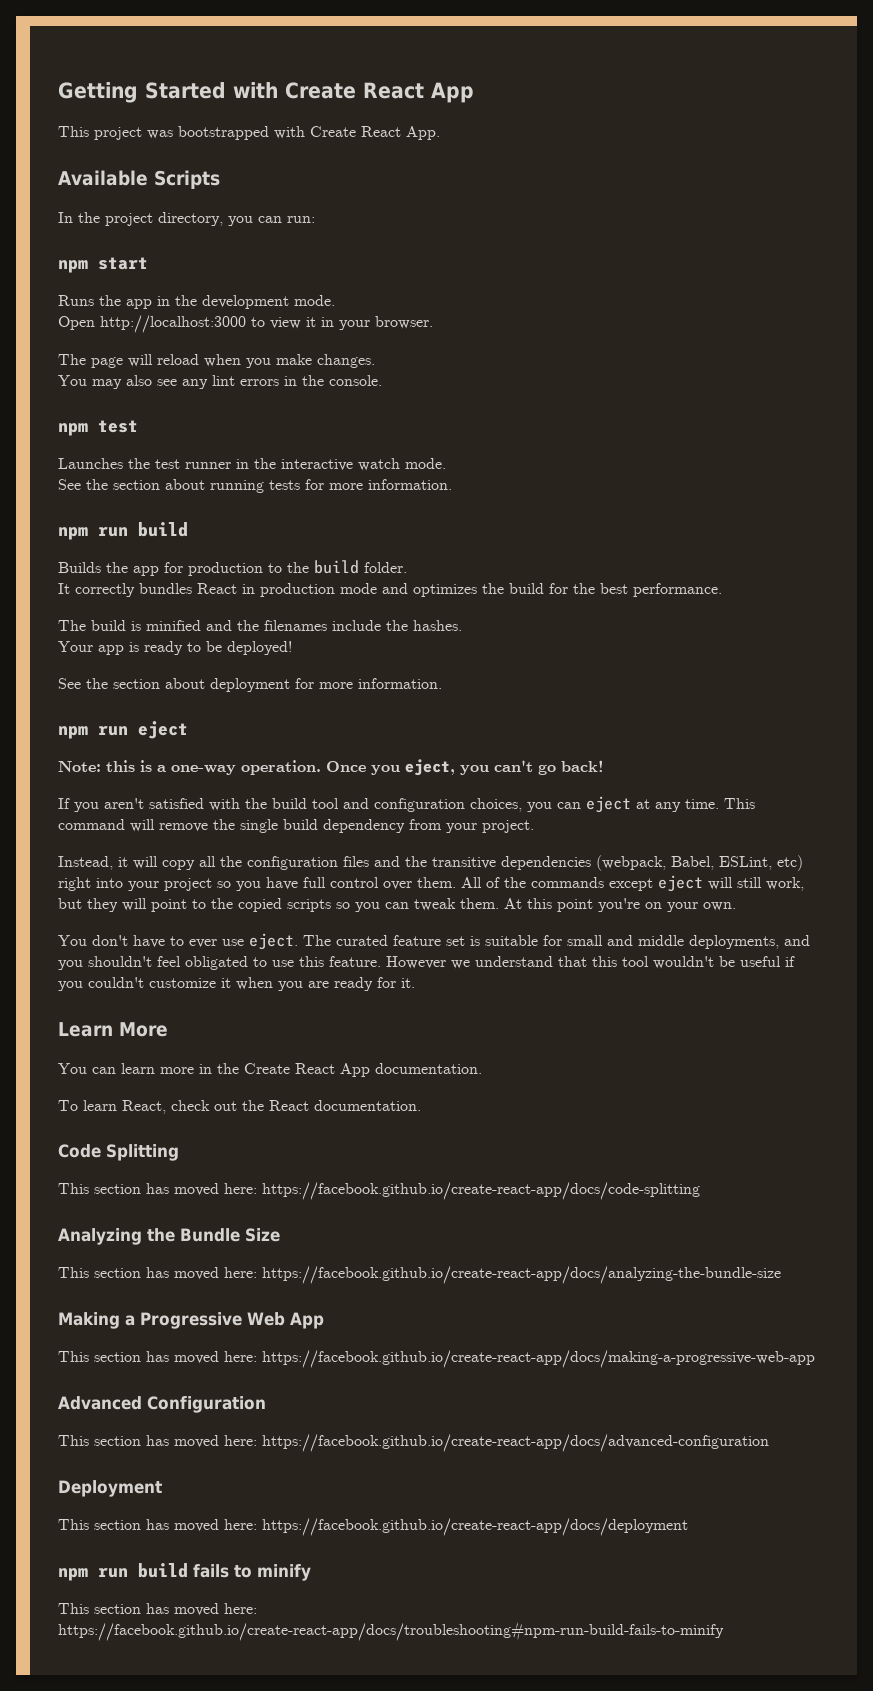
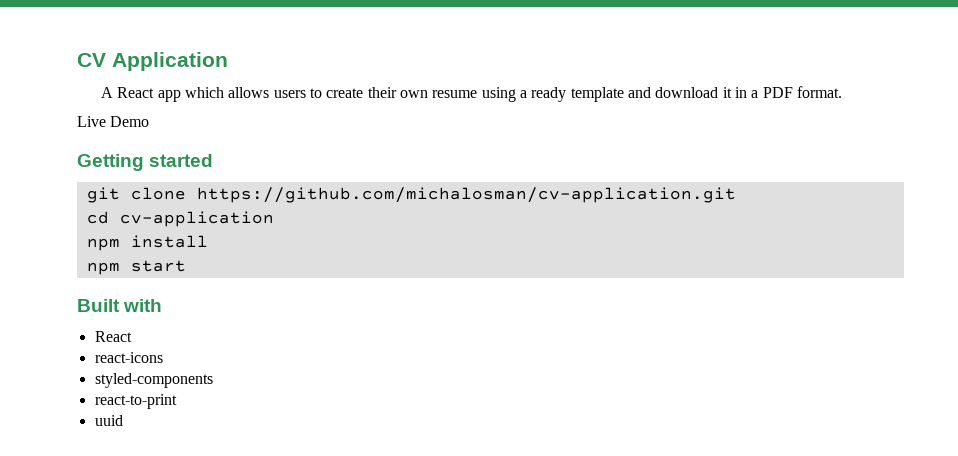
[58,82,474,103] [58,126,440,140] [58,170,220,189] [58,212,315,226] [58,257,148,273] [58,295,335,309] [58,315,433,333] [58,354,375,368] [58,375,382,389] [58,420,138,436] [58,458,446,471] [58,479,452,493] [58,522,188,540] [58,560,407,576] [58,583,722,597] [58,620,462,631] [58,641,292,655] [58,678,442,692] [58,721,188,739] [58,759,604,776] [58,796,755,813] [58,819,534,833] [58,855,803,871] [58,875,804,892] [58,898,736,912] [58,933,810,950] [58,956,795,970] [58,977,415,991] [58,1022,168,1037] [58,1063,482,1077] [58,1100,421,1114] [58,1144,179,1161] [58,1182,700,1200] [58,1228,280,1245] [58,1266,781,1284] [58,1312,324,1329] [58,1350,815,1368] [58,1396,266,1413] [58,1434,769,1452] [58,1480,162,1497] [58,1518,688,1536] [58,1563,311,1581] [58,1603,257,1616] [58,1621,724,1641] Getting Started with Create React App // This project was bootstrapped with Create React App. // Available Scripts // In the project directory, you can run: // npm start // Runs the app in the development mode. // Open http://localhost:3000 to view it in your browser. // The page will reload when you make changes. // You may also see any lint errors in the console. // npm test // Launches the test runner in the interactive watch mode. // See the section about running tests for more information. // npm run build // Builds the app for production to the build folder. // It correctly bundles React in production mode and optimizes the build for the best performance. // The build is minified and the filenames include the hashes. // Your app is ready to be deployed! // See the section about deployment for more information. // npm run eject // Note: this is a one-way operation. Once you eject, you can't go back! // If you aren't satisfied with the build tool and configuration choices, you can eject at any time. This command will remove the single build dependency from your project. // Instead, it will copy all the configuration files and the transitive dependencies (webpack, Babel, ESLint, etc) right into your project so you have full control over them. All of the commands except eject will still work, but they will point to the copied scripts so you can tweak them. At this point you're on your own. // You don't have to ever use eject. The curated feature set is suitable for small and middle deployments, and you shouldn't feel obligated to use this feature. However we understand that this tool wouldn't be useful if you couldn't customize it when you are ready for it. // Learn More // You can learn more in the Create React App documentation. // To learn React, check out the React documentation. // Code Splitting // This section has moved here: https://facebook.github.io/create-react-app/docs/code-splitting // Analyzing the Bundle Size // This section has moved here: https://facebook.github.io/create-react-app/docs/analyzing-the-bundle-size // Making a Progressive Web App // This section has moved here: https://facebook.github.io/create-react-app/docs/making-a-progressive-web-app // Advanced Configuration // This section has moved here: https://facebook.github.io/create-react-app/docs/advanced-configuration // Deployment // This section has moved here: https://facebook.github.io/create-react-app/docs/deployment // npm run build fails to minify // This section has moved here: https://facebook.github.io/create-react-app/docs/troubleshooting#npm-run-build-fails-to-minify -> [77,52,228,71] [101,86,842,102] [77,116,150,127] [77,154,214,171] [86,187,736,203] [86,211,274,227] [86,235,208,251] [86,260,186,275] [77,299,163,312] [94,331,132,342] [94,352,163,363] [94,373,213,388] [94,394,177,409] [94,415,123,426] CV Application // A React app which allows users to create their own resume using a ready template and download it in a PDF format. // Live Demo // Getting started // git clone https://github.com/michalosman/cv-application.git // cd cv-application // npm install // npm start // Built with // React // react-icons // styled-components // react-to-print // uuid

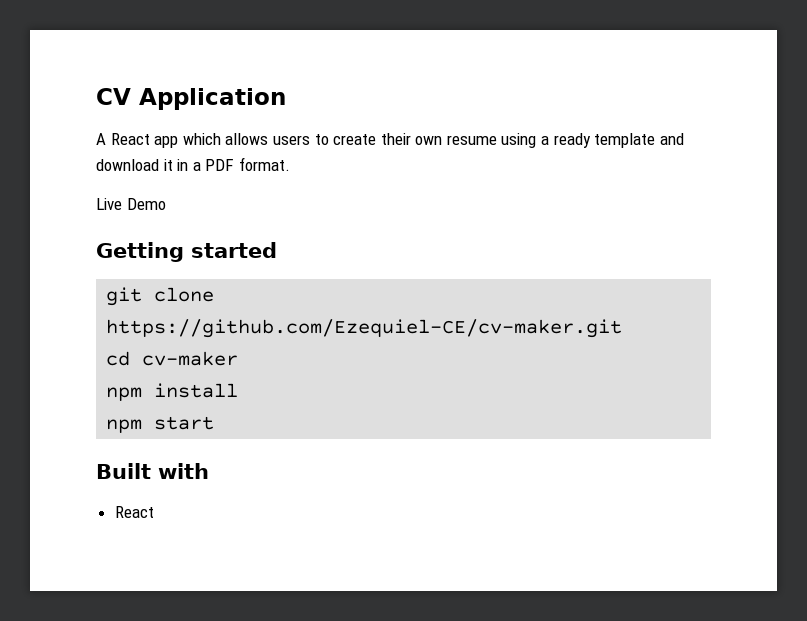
[196,187,736,203] https://github.com/michalosman/cv-application.git -> [106,319,623,338] https://github.com/Ezequiel-CE/cv-maker.git
[119,211,274,227] cv-application -> [142,351,239,366] cv-maker
[94,352,163,363] [94,373,213,388] [94,394,177,409] [94,415,123,426] // react-icons // styled-components // react-to-print // uuid -> (154, 512) none

